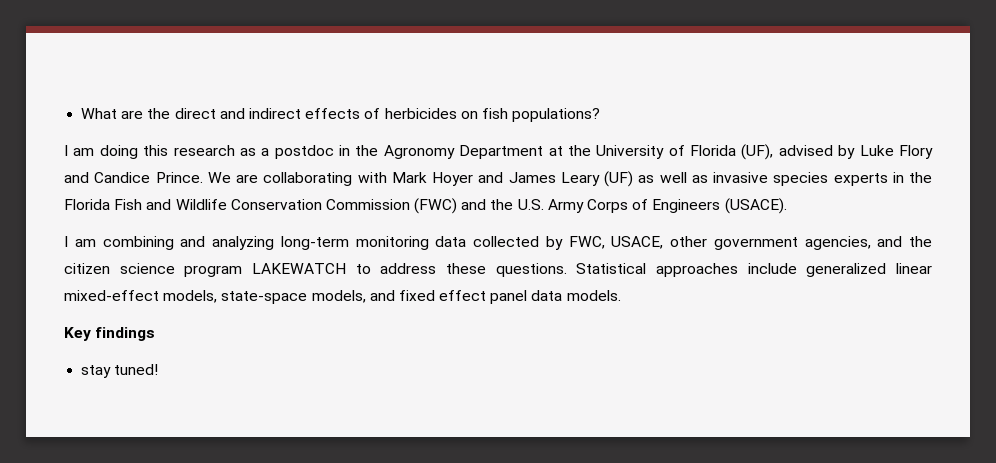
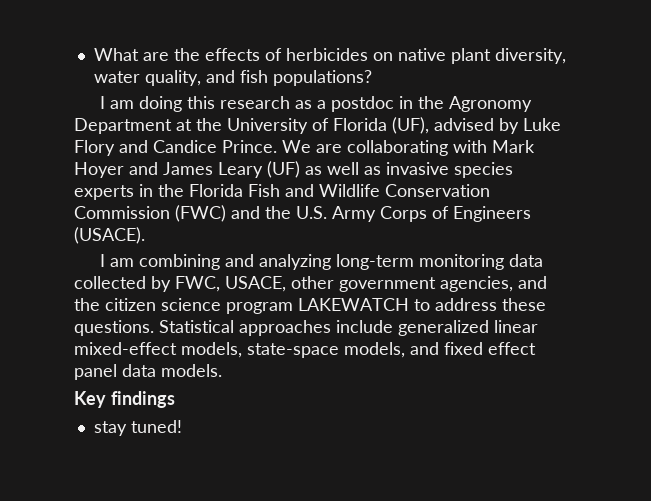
[174,108,301,119] direct and indirect -> (200, 54) none
(478, 115) none -> [397,48,566,64] [93,70,235,86] native plant diversity, water quality, and

